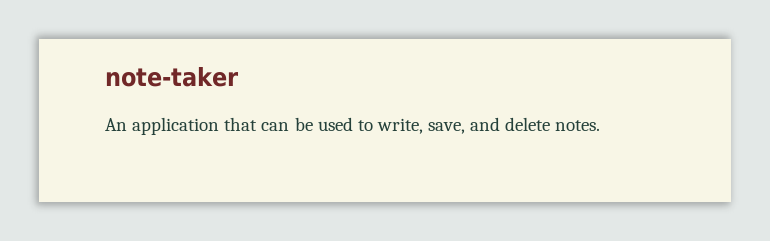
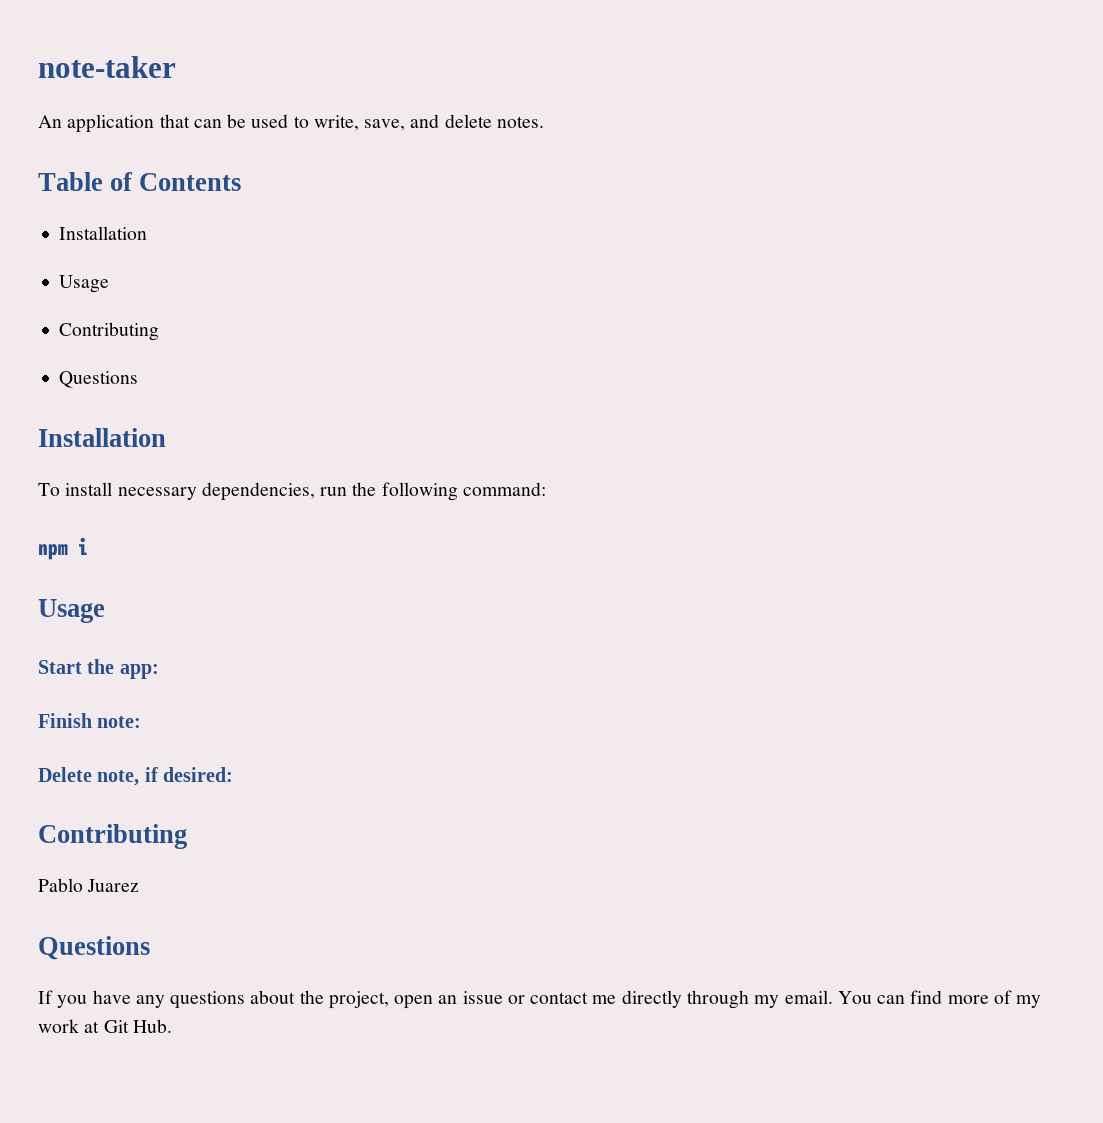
(601, 125) none -> [38,172,242,191] [59,226,148,240] [59,275,110,293] [59,322,160,341] [59,371,139,388] [38,428,166,447] [38,482,546,501] [38,537,88,560] [38,599,105,623] [38,659,159,679] [38,713,142,728] [38,767,234,786] [38,824,187,849] [38,878,140,892] [38,936,150,960] [38,990,1042,1009] [38,1019,172,1033] // Table of Contents // Installation // Usage // Contributing // Questions // Installation // To install necessary dependencies, run the following command: // npm i // Usage // Start the app: // Finish note: // Delete note, if desired: // Contributing // Pablo Juarez // Questions // If you have any questions about the project, open an issue or contact me directly through my email. You can find more of my work at Git Hub.

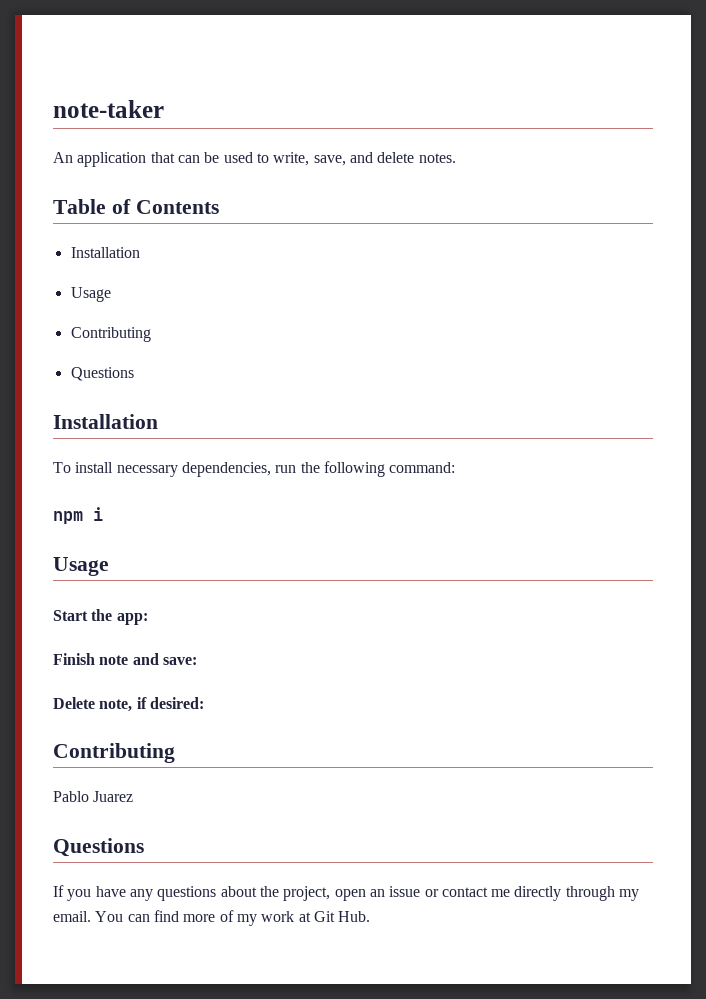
[97,716,142,728] note: -> [99,653,197,665] note and save:

